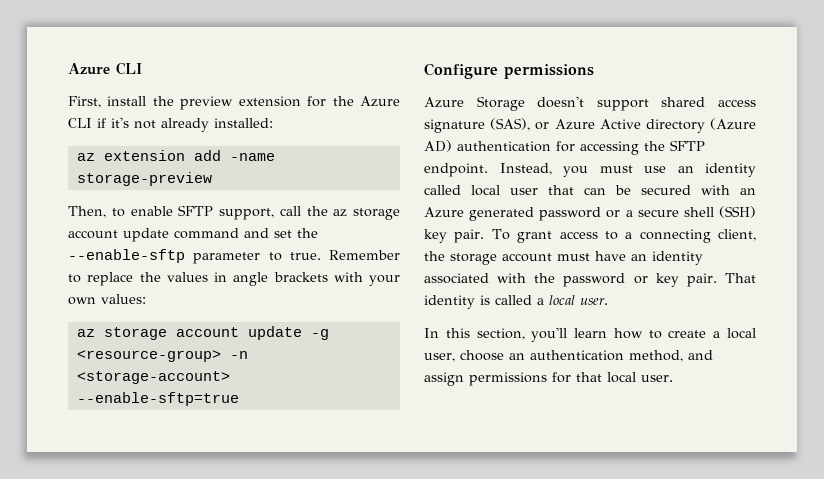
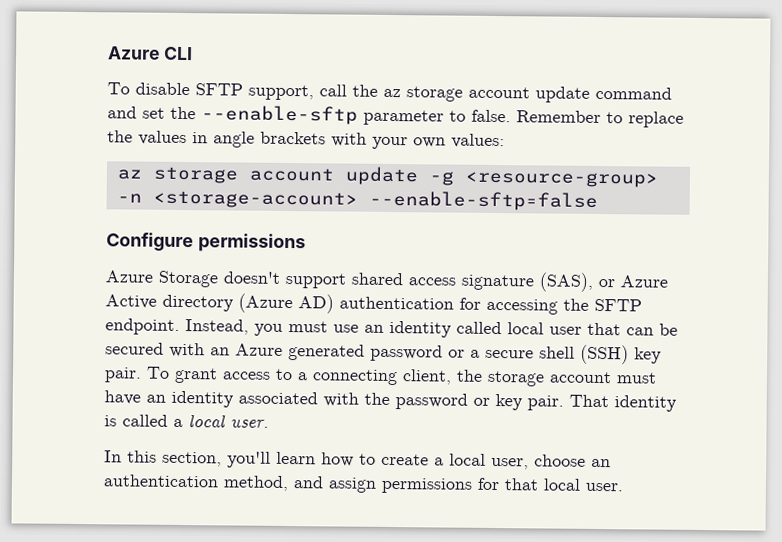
[68,96,400,110] [68,117,273,132] [76,150,275,161] [76,172,212,186] [68,206,173,218] First, install the preview extension for the Azure CLI if it's not already installed: // az extension add -name storage-preview // Then, to enable -> [107,82,190,96] To disable
[289,252,321,260] true. -> [471,109,511,123] false.
[76,392,239,406] --enable-sftp=true -> [368,190,598,211] --enable-sftp=false

